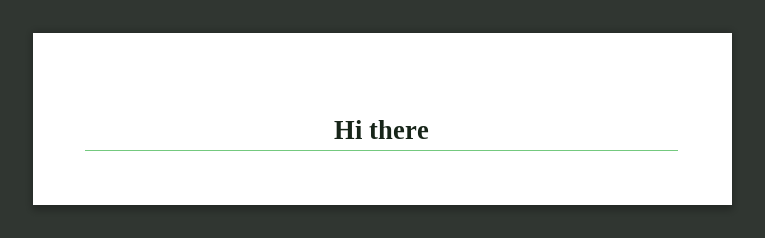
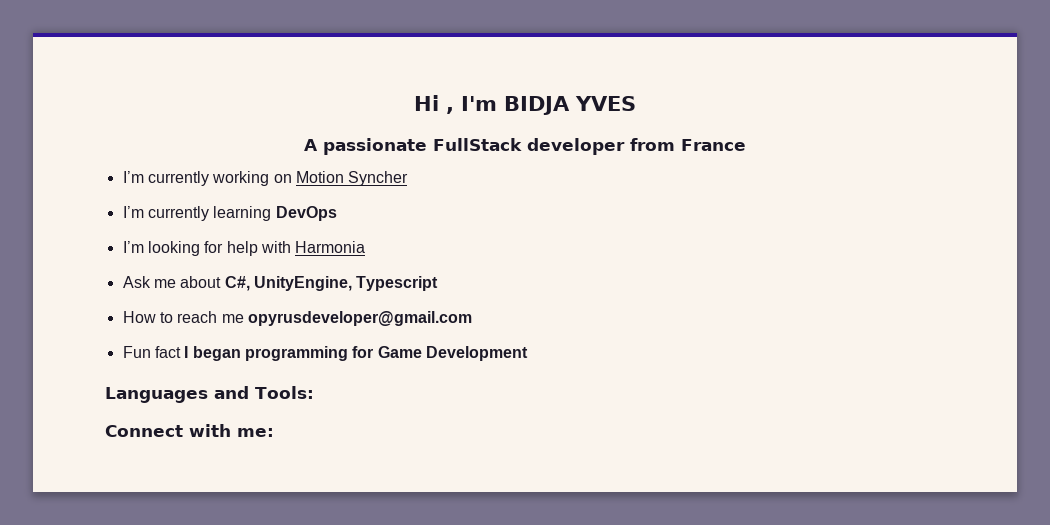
[369,120,430,139] there -> [446,96,636,115] [304,138,746,155] [122,171,409,186] [122,206,337,221] [122,241,366,256] [122,276,439,291] [122,311,472,326] [122,346,528,361] [105,386,314,403] [105,424,274,437] , I'm BIDJA YVES // A passionate FullStack developer from France // I’m currently working on Motion Syncher // I’m currently learning DevOps // I’m looking for help with Harmonia // Ask me about C#, UnityEngine, Typescript // How to reach me opyrusdeveloper@gmail.com // Fun fact I began programming for Game Development // Languages and Tools: // Connect with me:

